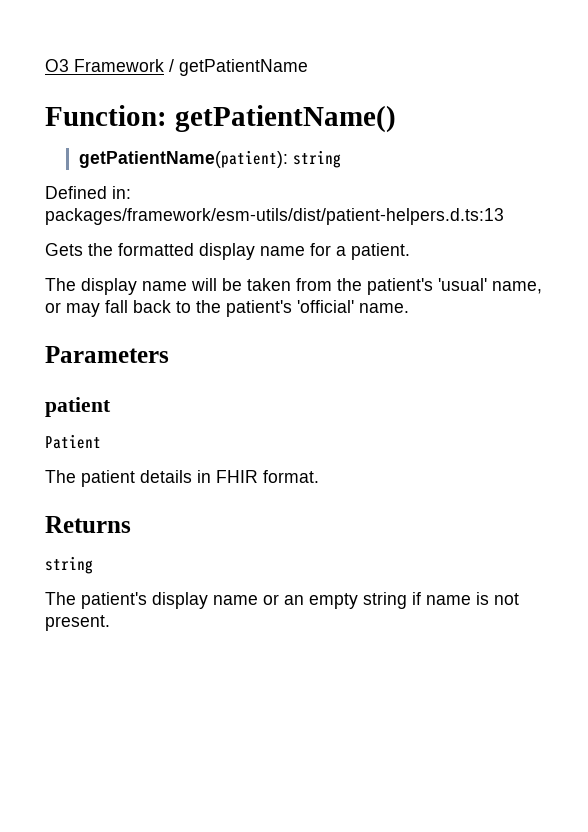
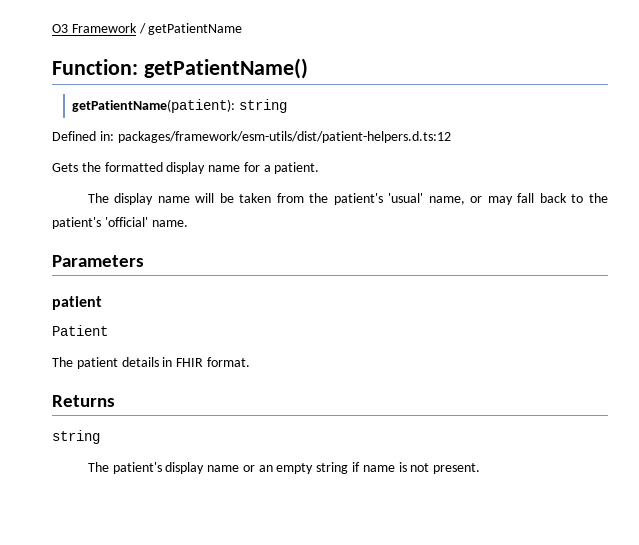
[45,208,504,225] packages/framework/esm-utils/dist/patient-helpers.d.ts:13 -> [117,131,451,143] packages/framework/esm-utils/dist/patient-helpers.d.ts:12

